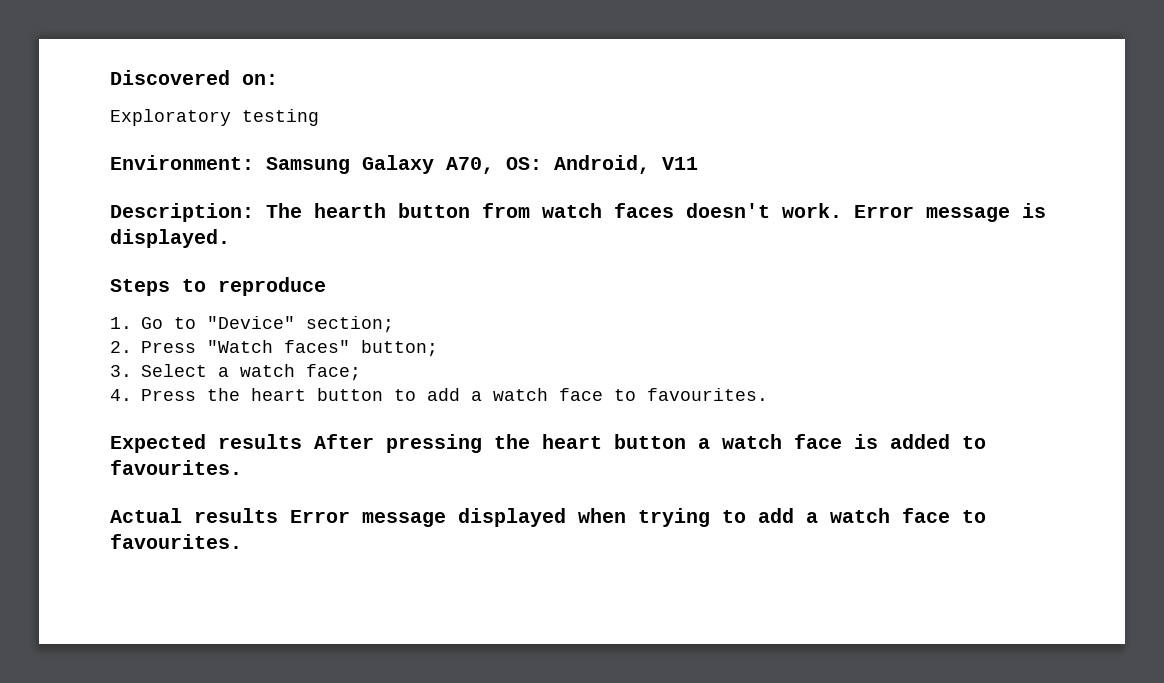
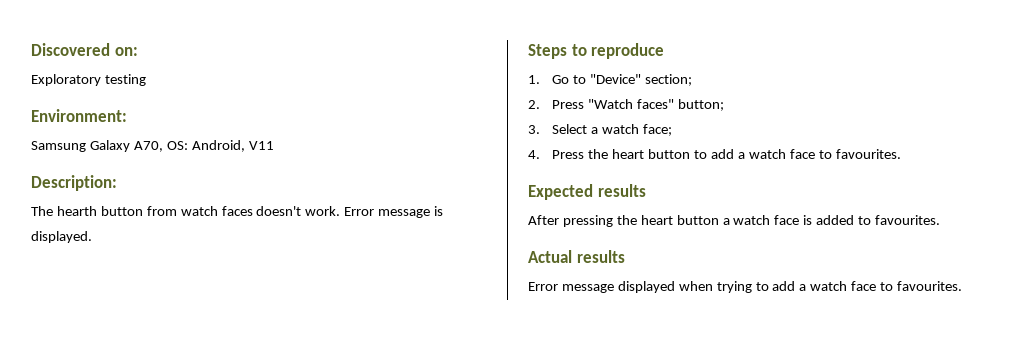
(254, 162) none -> (127, 115) //
(254, 212) none -> (117, 183) //
(302, 441) none -> (646, 190) //
(278, 515) none -> (625, 256) //

